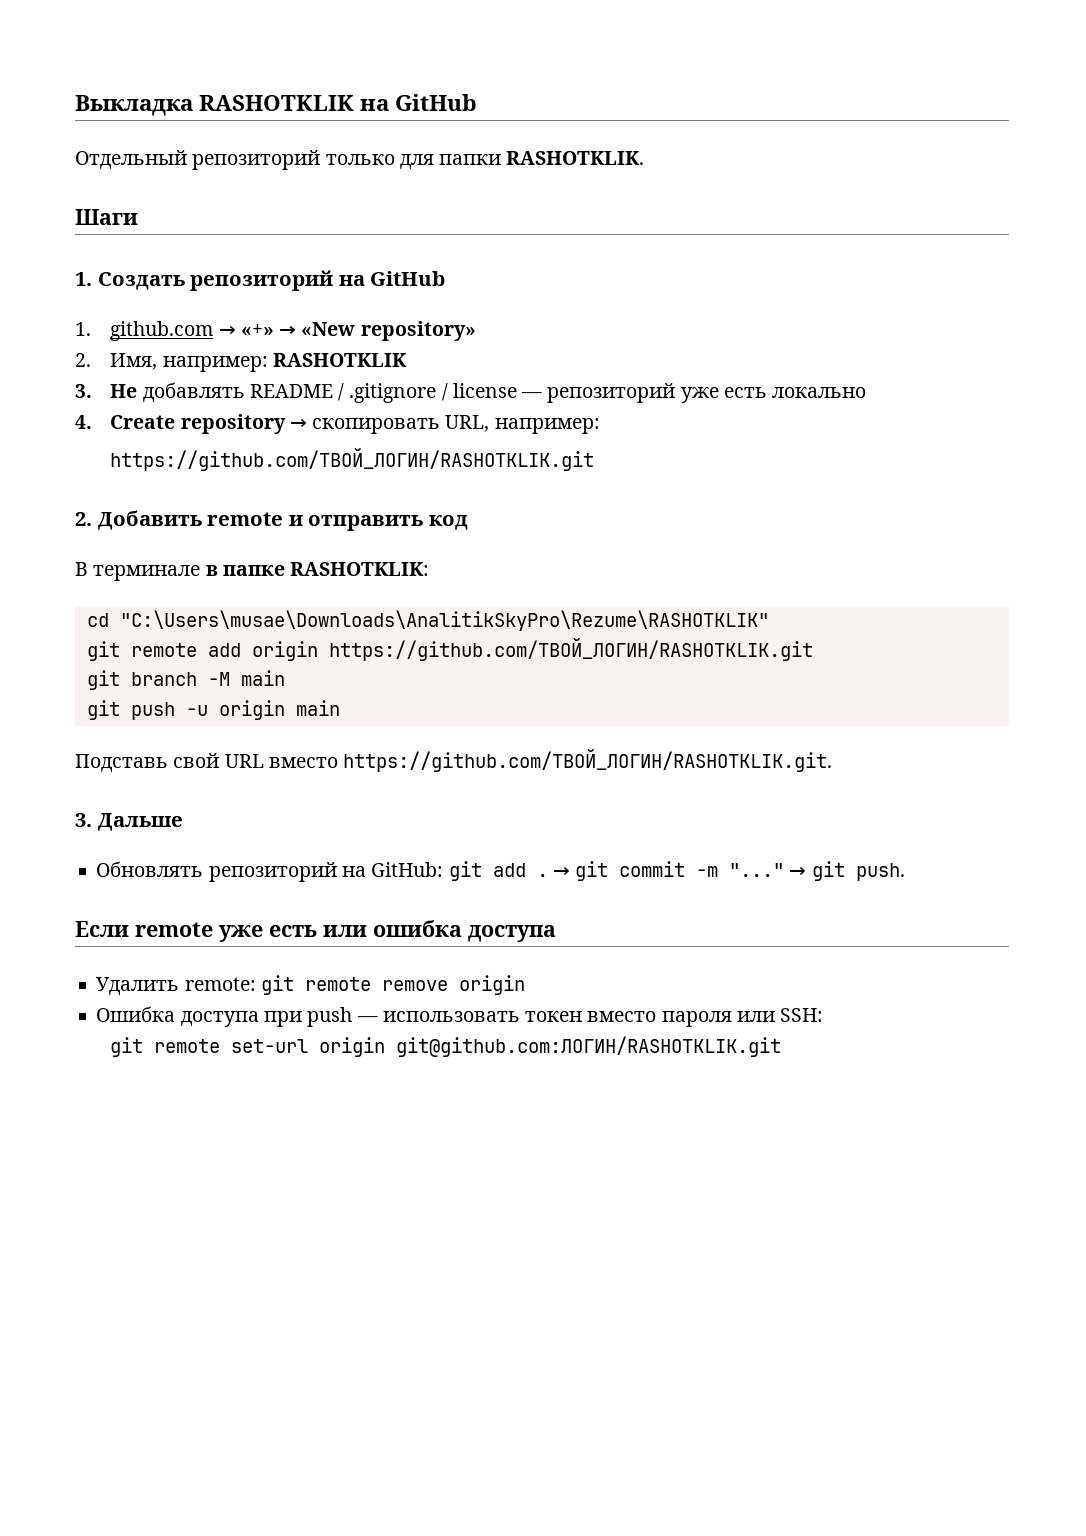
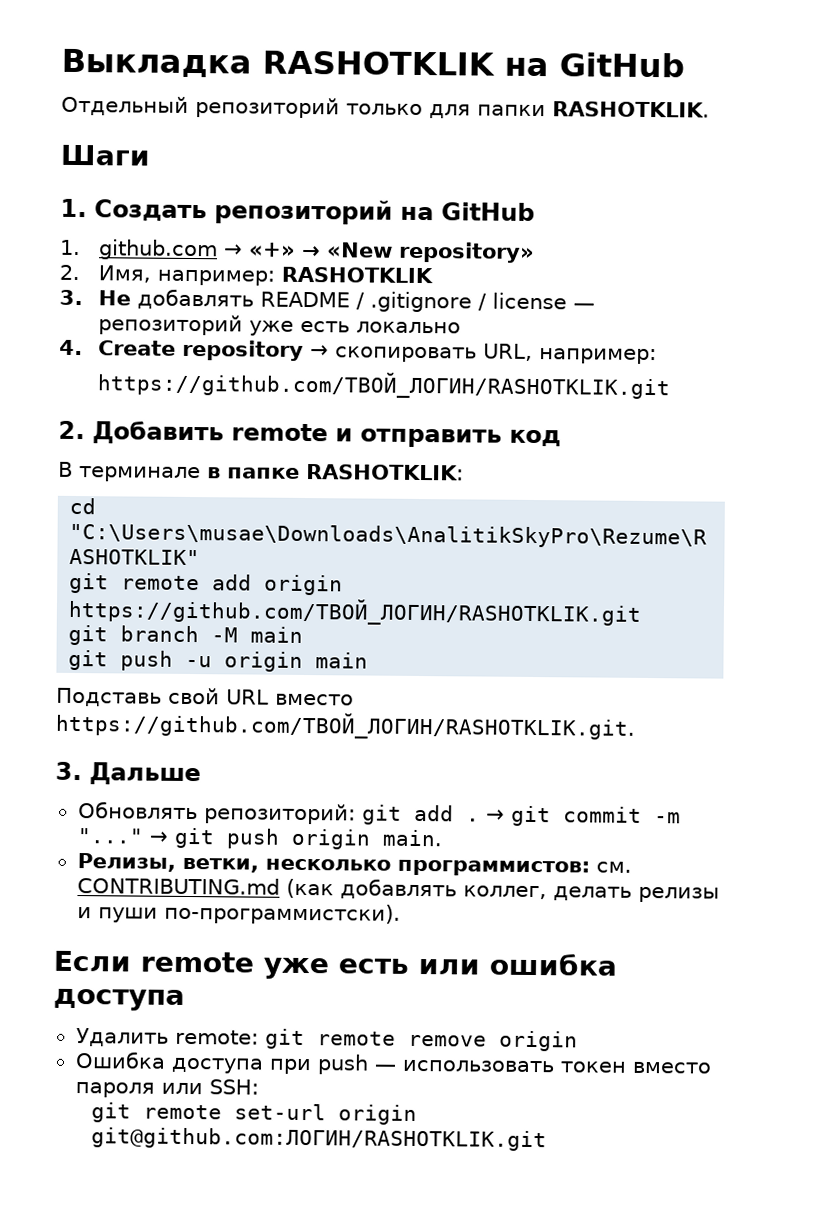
[208,862,444,882] репозиторий на GitHub: -> [203,803,356,825] репозиторий:
[855,863,905,881] push. -> [225,828,443,850] [76,853,632,877] [76,877,720,903] [76,902,401,925] push origin main. // Релизы, ветки, несколько программистов: см. CONTRIBUTING.md (как добавлять коллег, делать релизы и пуши по-программистски).

